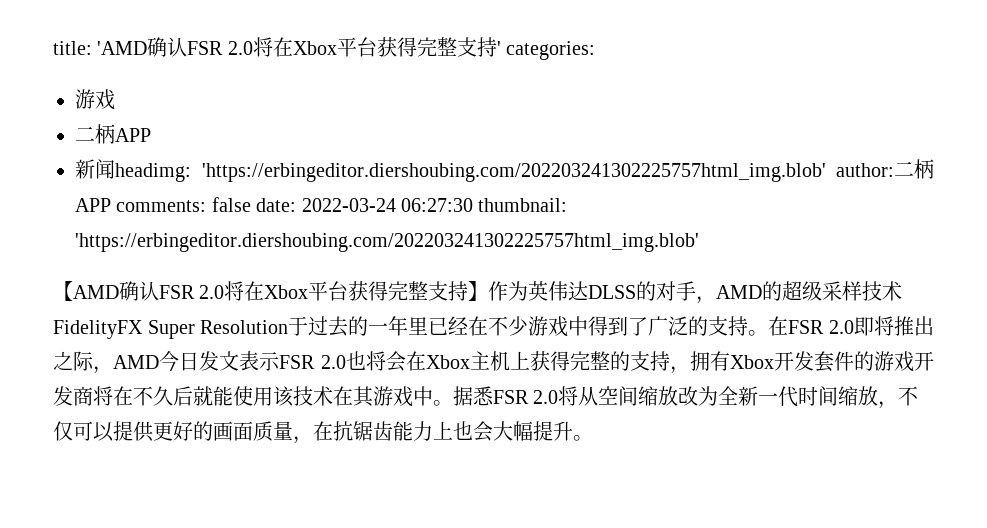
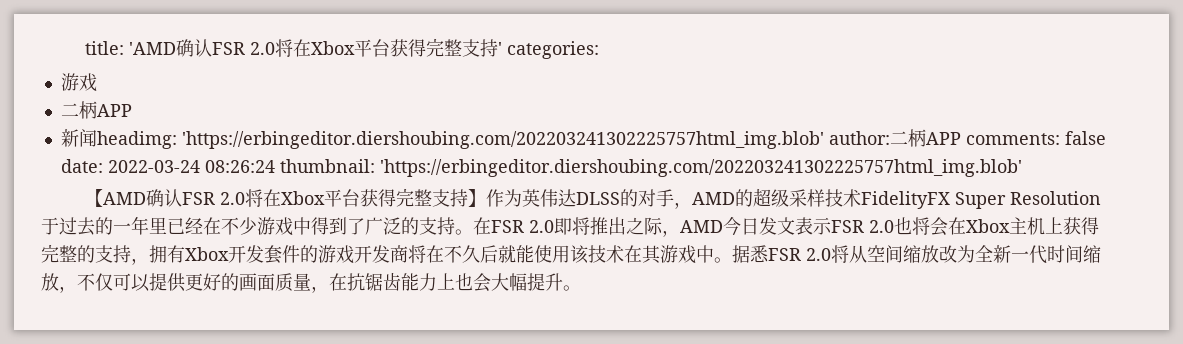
[401,198,473,212] 06:27:30 -> [204,160,275,173] 08:26:24

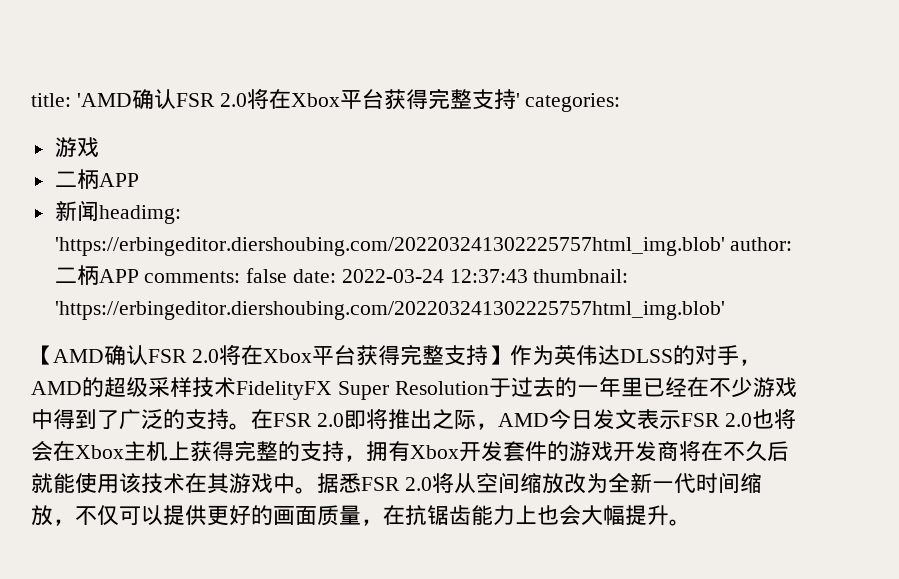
[204,160,275,173] 08:26:24 -> [449,269,528,283] 12:37:43

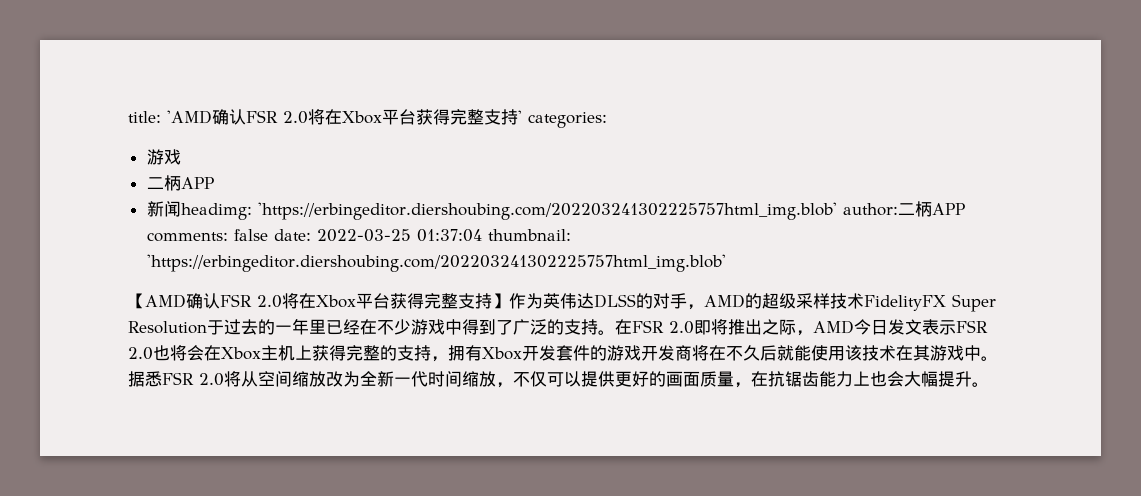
[341,269,528,283] 2022-03-24 12:37:43 -> [316,229,482,242] 2022-03-25 01:37:04

